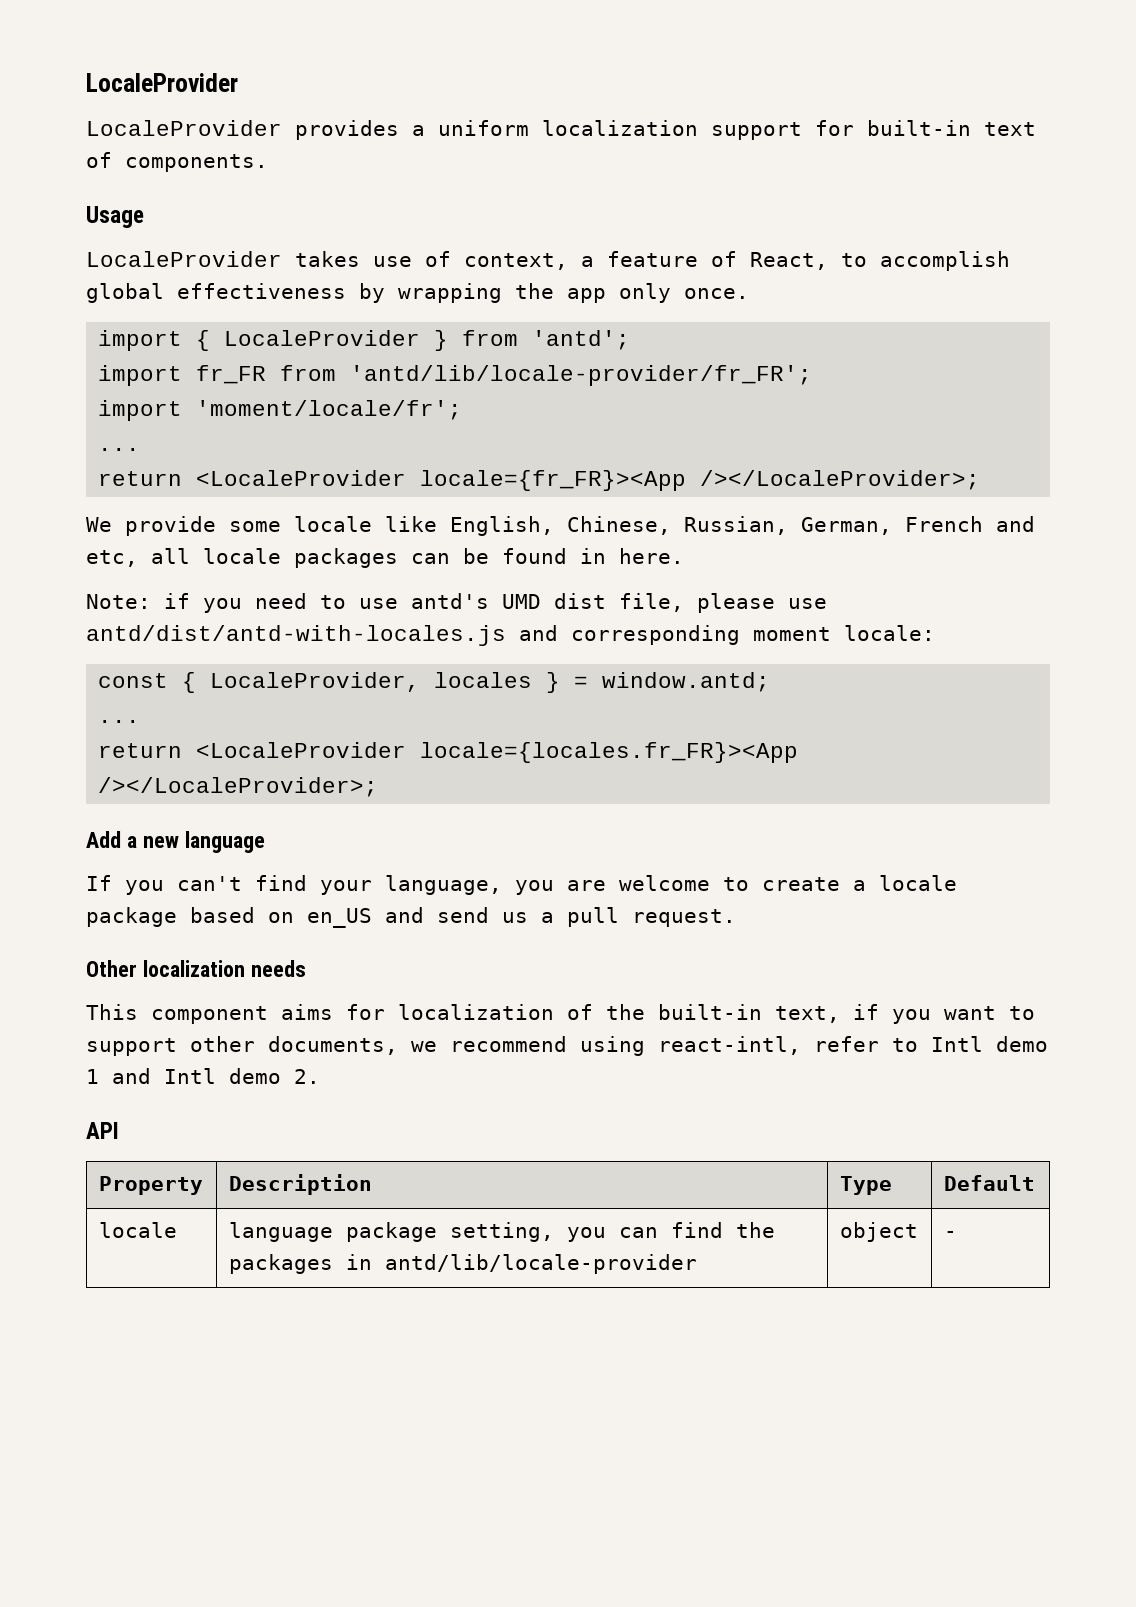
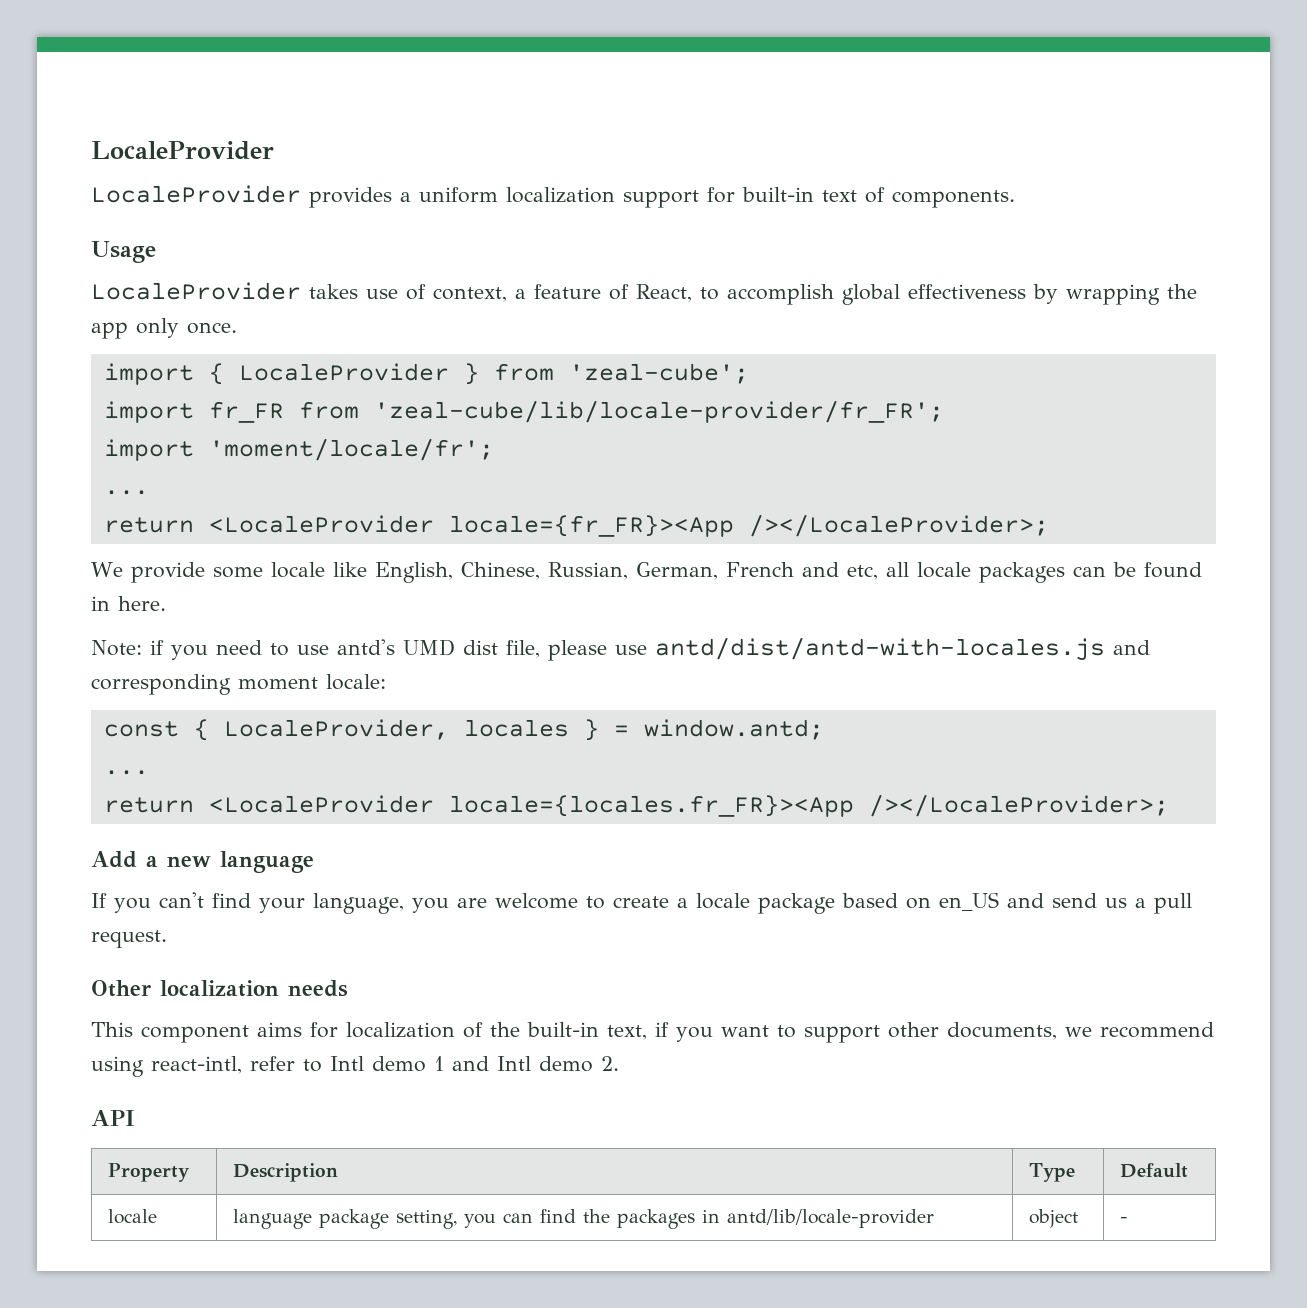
[532,330,631,350] 'antd'; -> [568,363,749,384] 'zeal-cube';
[350,365,813,386] 'antd/lib/locale-provider/fr_FR'; -> [373,400,944,423] 'zeal-cube/lib/locale-provider/fr_FR';

